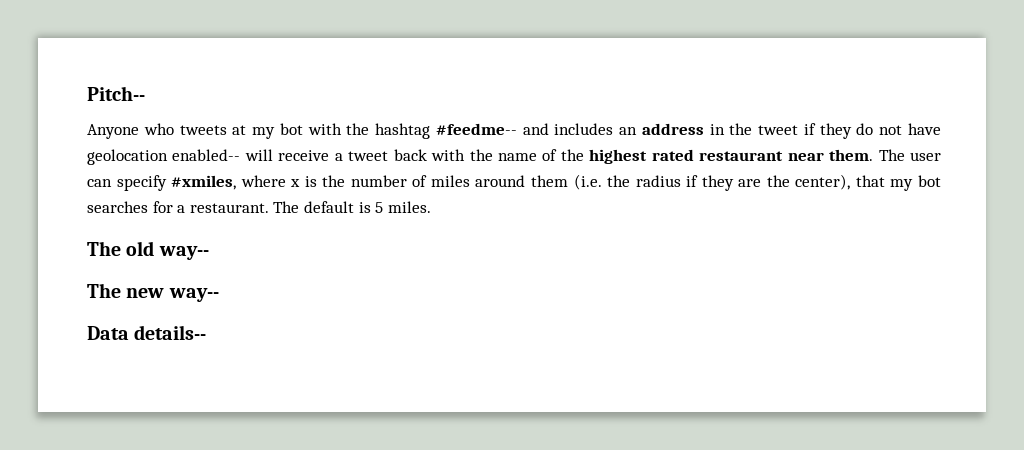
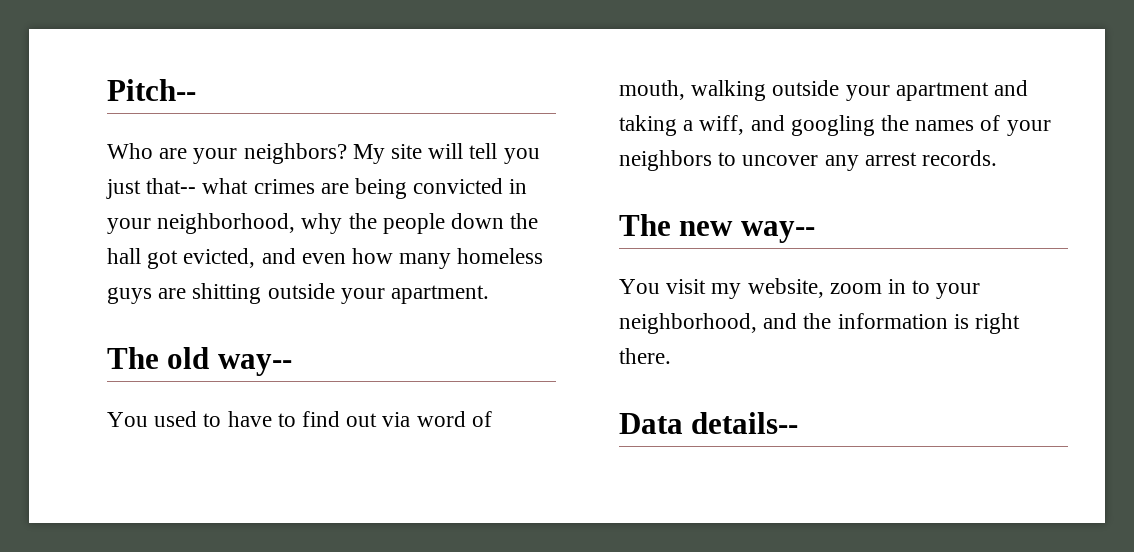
[87,123,942,139] [87,149,942,165] [87,174,941,191] [87,201,431,213] [87,241,209,260] [87,283,219,302] Anyone who tweets at my bot with the hashtag #feedme-- and includes an address in the tweet if they do not have geolocation enabled-- will receive a tweet back with the name of the highest rated restaurant near them. The user can specify #xmiles, where x is the number of miles around them (i.e. the radius if they are the center), that my bot searches for a restaurant. The default is 5 miles. // The old way-- // The new way-- -> [107,143,540,164] [106,178,528,199] [107,213,539,234] [107,248,544,269] [107,283,490,304] [107,347,292,376] [107,411,492,427] [619,80,1029,101] [619,115,1051,136] [619,150,998,171] [619,214,815,243] [619,278,981,299] [619,313,1021,334] [619,348,671,364] Who are your neighbors? My site will tell you just that-- what crimes are being convicted in your neighborhood, why the people down the hall got evicted, and even how many homeless guys are shitting outside your apartment. // The old way-- // You used to have to find out via word of mouth, walking outside your apartment and taking a wiff, and googling the names of your neighbors to uncover any arrest records. // The new way-- // You visit my website, zoom in to your neighborhood, and the information is right there.

